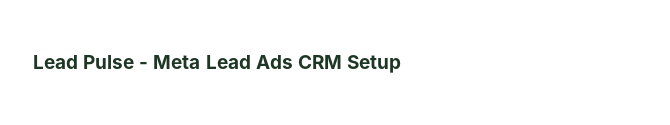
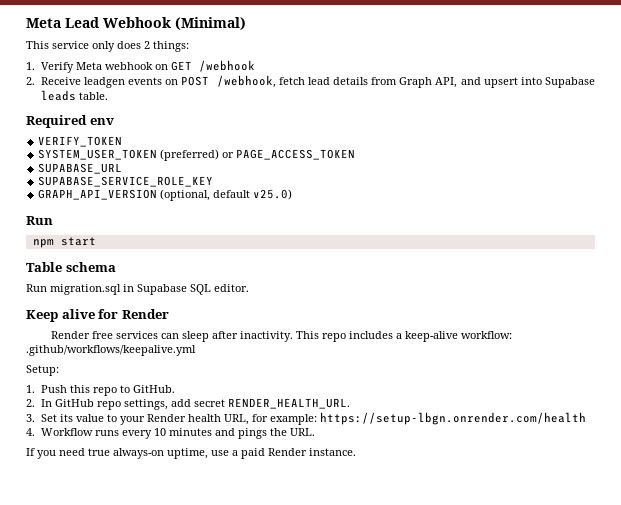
[33,55,401,73] Lead Pulse - Meta Lead Ads CRM Setup -> [26,17,246,30] [26,41,189,52] [26,60,255,73] [26,75,596,88] [40,90,108,101] [26,115,114,128] [38,136,123,147] [38,149,356,161] [38,163,123,174] [38,176,214,187] [38,189,293,201] [26,216,53,225] [32,237,96,248] [26,262,116,272] [26,284,249,295] [26,309,169,322] [51,331,513,342] [26,345,196,356] [26,365,59,376] [26,385,175,396] [26,398,350,410] [26,412,586,425] [26,428,315,439] [26,448,356,459] Meta Lead Webhook (Minimal) // This service only does 2 things: // 1. Verify Meta webhook on GET /webhook // 2. Receive leadgen events on POST /webhook, fetch lead details from Graph API, and upsert into Supabase leads table. // Required env // VERIFY_TOKEN // SYSTEM_USER_TOKEN (preferred) or PAGE_ACCESS_TOKEN // SUPABASE_URL // SUPABASE_SERVICE_ROLE_KEY // GRAPH_API_VERSION (optional, default v25.0) // Run // npm start // Table schema // Run migration.sql in Supabase SQL editor. // Keep alive for Render // Render free services can sleep after inactivity. This repo includes a keep-alive workflow: .github/workflows/keepalive.yml // Setup: // 1. Push this repo to GitHub. // 2. In GitHub repo settings, add secret RENDER_HEALTH_URL. // 3. Set its value to your Render health URL, for example: https://setup-lbgn.onrender.com/health // 4. Workflow runs every 10 minutes and pings the URL. // If you need true always-on uptime, use a paid Render instance.

